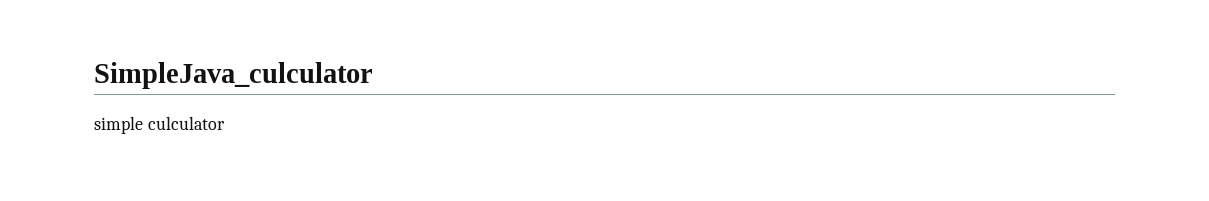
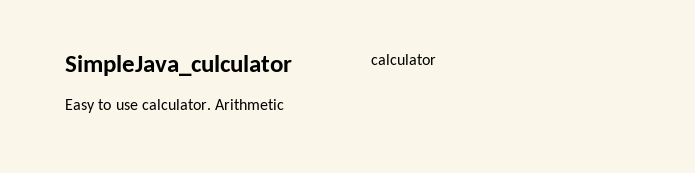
[94,116,225,134] simple culculator -> [65,99,285,113] [371,54,436,65] Easy to use calculator. Arithmetic calculator

